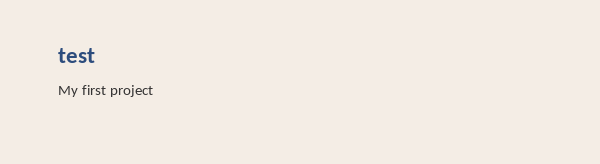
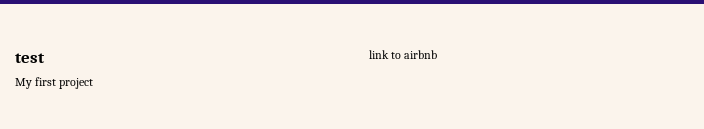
(153, 91) none -> [369,50,438,59] // link to airbnb

